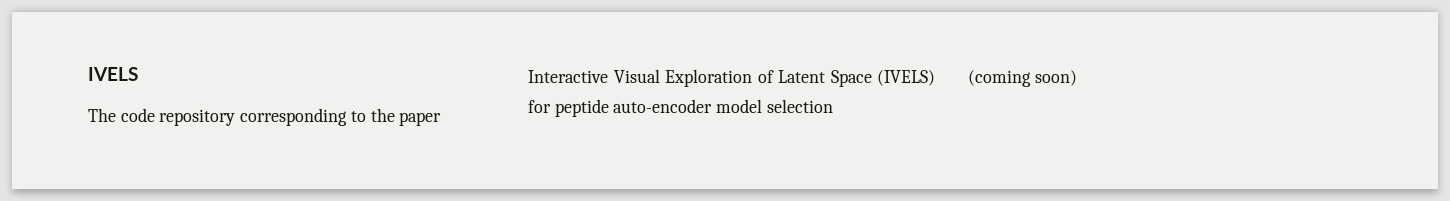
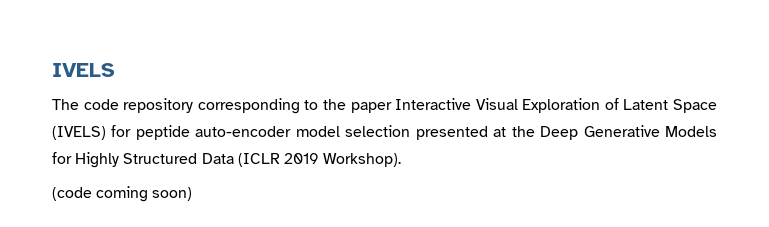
[968,70,1031,87] // (coming -> [415,125,717,140] [52,152,402,168] [52,186,149,202] presented at the Deep Generative Models for Highly Structured Data (ICLR 2019 Workshop). // (code coming

